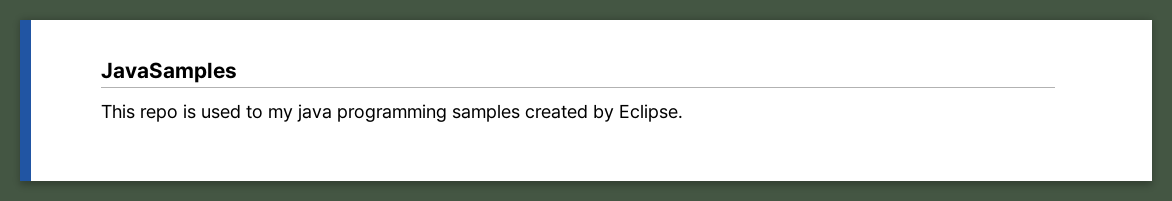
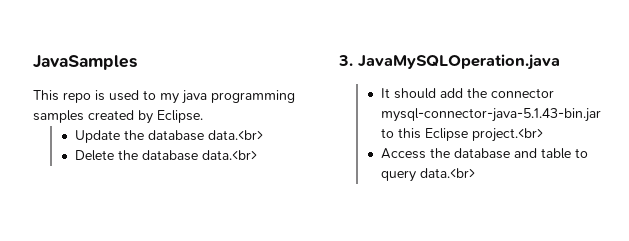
(683, 113) none -> [74,130,263,143] [74,150,257,161] [338,54,560,70] [380,88,554,99] [380,108,601,122] [380,128,543,142] [380,148,588,159] [380,168,475,182] // Update the database data.<br> // Delete the database data.<br> // 3. JavaMySQLOperation.java // It should add the connector mysql-connector-java-5.1.43-bin.jar to this Eclipse project.<br> // Access the database and table to query data.<br>

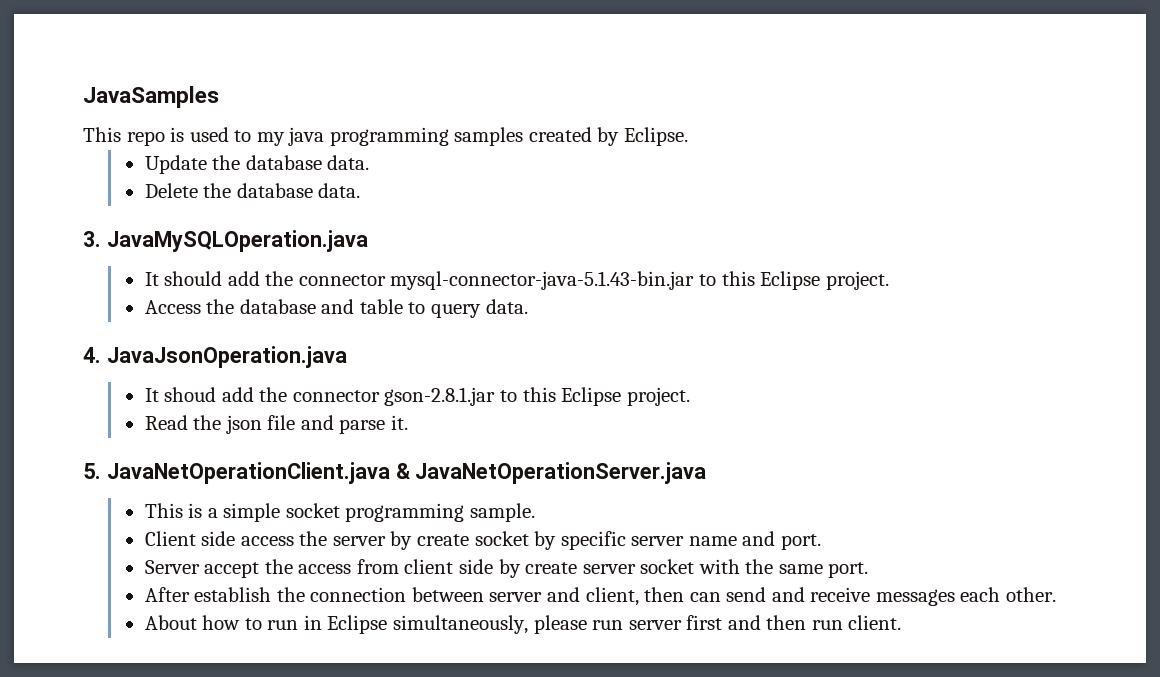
[207,130,263,140] data.<br> -> [327,155,370,170] data.
[201,150,257,160] data.<br> -> [318,183,361,198] data.
[471,128,543,142] project.<br> -> [825,271,889,290] project.
[419,168,475,178] data.<br> -> [485,299,528,314] [83,346,347,368] [144,387,690,406] [144,415,409,434] [83,462,707,484] [144,503,536,522] [144,531,821,550] [144,559,869,578] [144,587,1056,606] [144,615,902,634] data. // 4. JavaJsonOperation.java // It shoud add the connector gson-2.8.1.jar to this Eclipse project. // Read the json file and parse it. // 5. JavaNetOperationClient.java & JavaNetOperationServer.java // This is a simple socket programming sample. // Client side access the server by create socket by specific server name and port. // Server accept the access from client side by create server socket with the same port. // After establish the connection between server and client, then can send and receive messages each other. // About how to run in Eclipse simultaneously, please run server first and then run client.

